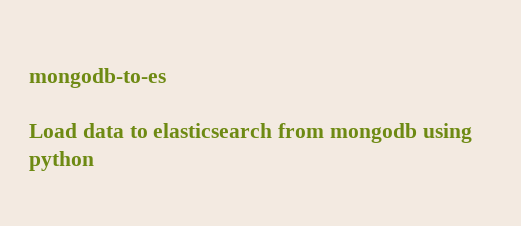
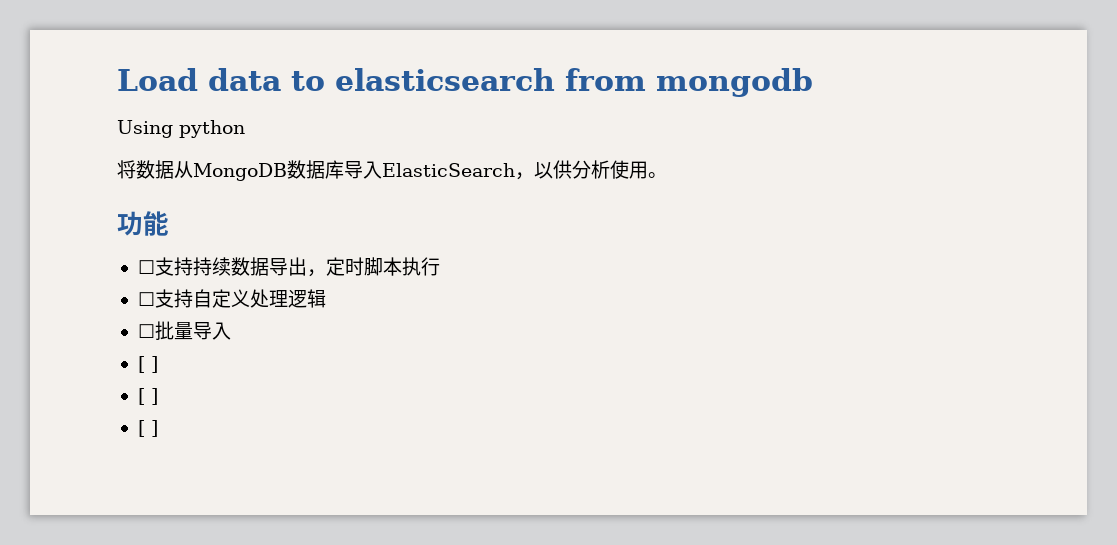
[29,68,166,88] mongodb-to-es // -> (117, 79) none
[422,123,472,143] using -> [117,120,173,138] // Using
(94, 161) none -> [117,160,667,181] [117,211,169,236] [137,257,440,277] [137,289,326,308] [137,321,231,341] [137,356,158,373] [137,388,158,405] [137,420,158,437] // 将数据从MongoDB数据库导入ElasticSearch，以供分析使用。 // 功能 // ☐支持持续数据导出，定时脚本执行 // ☐支持自定义处理逻辑 // ☐批量导入 // [ ] // [ ] // [ ]

